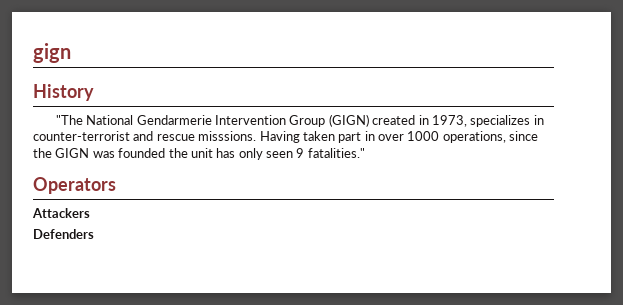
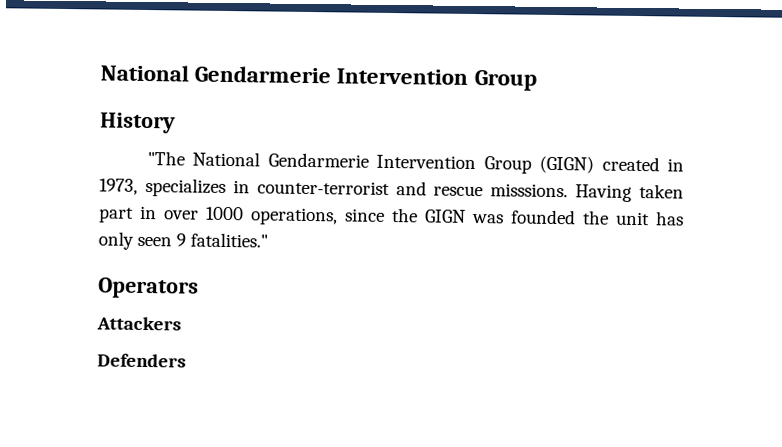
[33,43,71,63] gign -> [100,64,537,91] National Gendarmerie Intervention Group

